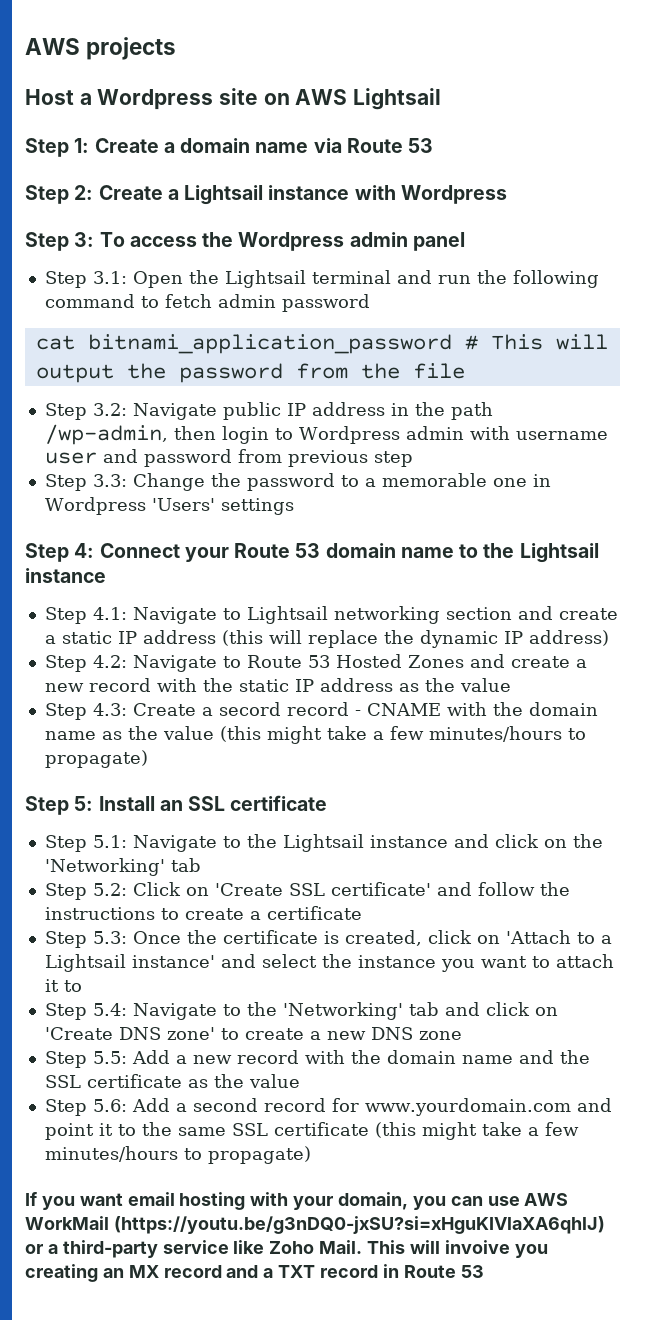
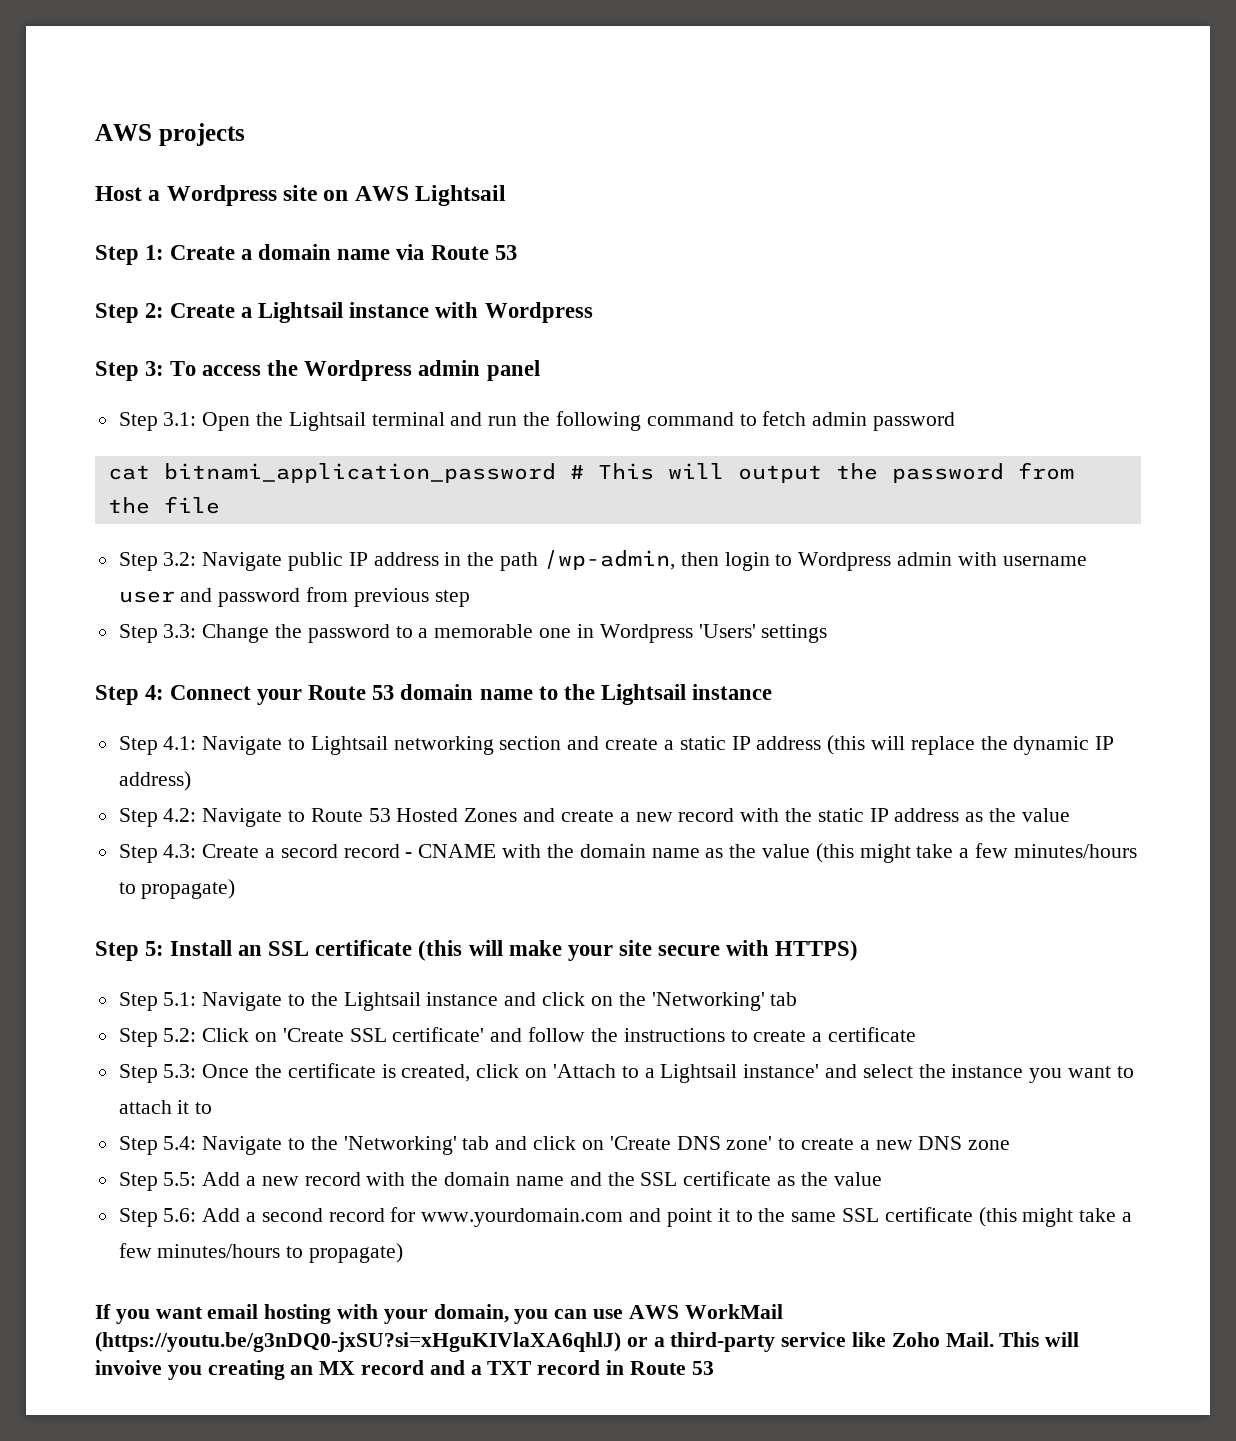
(328, 803) none -> [418,940,858,961] (this will make your site secure with HTTPS)

